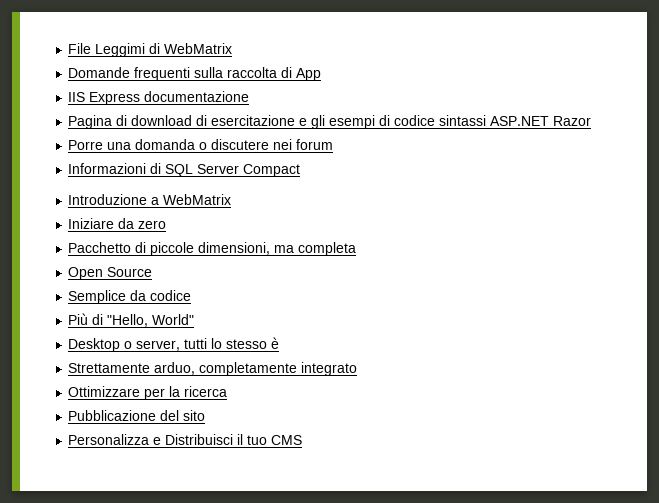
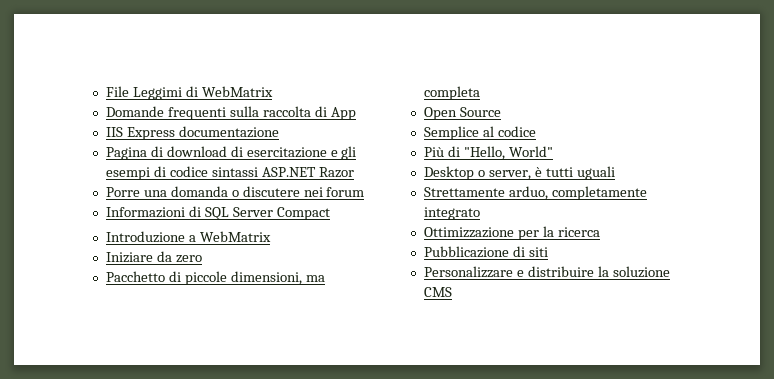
[130,290,147,301] da -> [482,126,494,137] al
[184,337,280,349] tutti lo stesso è -> [534,166,615,180] è tutti uguali
[68,386,141,397] Ottimizzare -> [423,227,514,238] Ottimizzazione
[160,410,206,421] [68,434,268,445] del sito // Personalizza e Distribuisci il tuo -> [512,246,548,257] [423,266,670,278] di siti // Personalizzare e distribuire la soluzione

